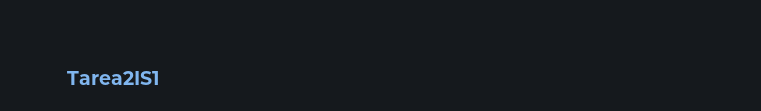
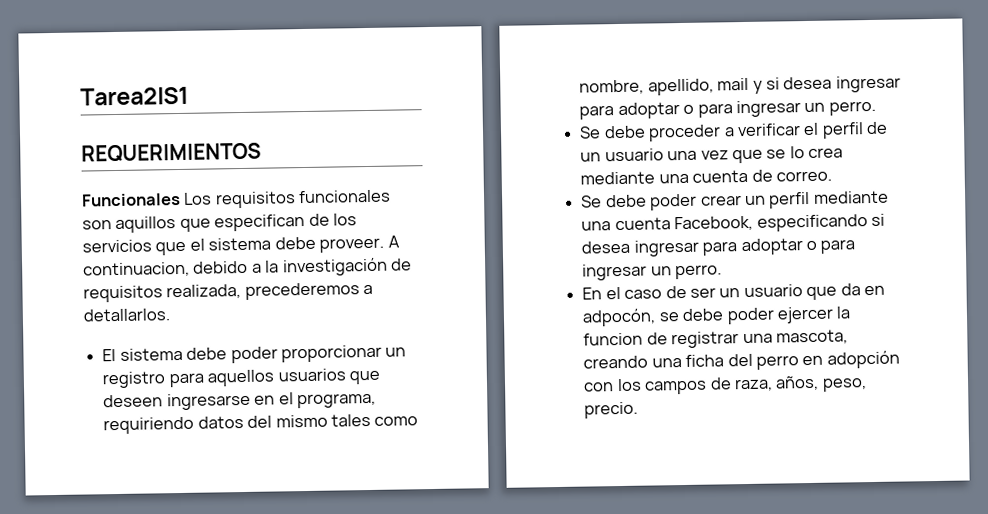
(159, 78) none -> [81,142,261,163] [81,189,392,209] [82,213,358,234] [82,235,400,256] [83,257,413,278] [83,282,374,303] [83,308,170,322] [102,344,407,364] [102,368,380,389] [103,392,376,411] [103,413,419,435] [579,75,901,96] [579,100,876,120] [579,121,889,142] [580,146,844,164] [580,169,832,185] [581,190,889,211] [581,213,885,232] [581,238,856,257] [582,263,723,281] [582,283,886,301] [582,306,852,327] [583,329,848,349] [583,350,900,370] [584,375,867,395] [584,401,639,419] // REQUERIMIENTOS // Funcionales Los requisitos funcionales son aquillos que especifican de los servicios que el sistema debe proveer. A continuacion, debido a la investigación de requisitos realizada, precederemos a detallarlos. // El sistema debe poder proporcionar un registro para aquellos usuarios que deseen ingresarse en el programa, requiriendo datos del mismo tales como nombre, apellido, mail y si desea ingresar para adoptar o para ingresar un perro. // Se debe proceder a verificar el perfil de un usuario una vez que se lo crea mediante una cuenta de correo. // Se debe poder crear un perfil mediante una cuenta Facebook, especificando si desea ingresar para adoptar o para ingresar un perro. // En el caso de ser un usuario que da en adpocón, se debe poder ejercer la funcion de registrar una mascota, creando una ficha del perro en adopción con los campos de raza, años, peso, precio.

